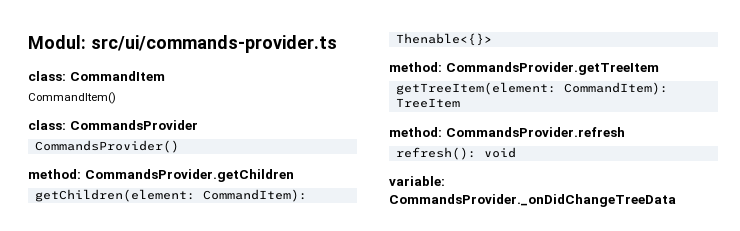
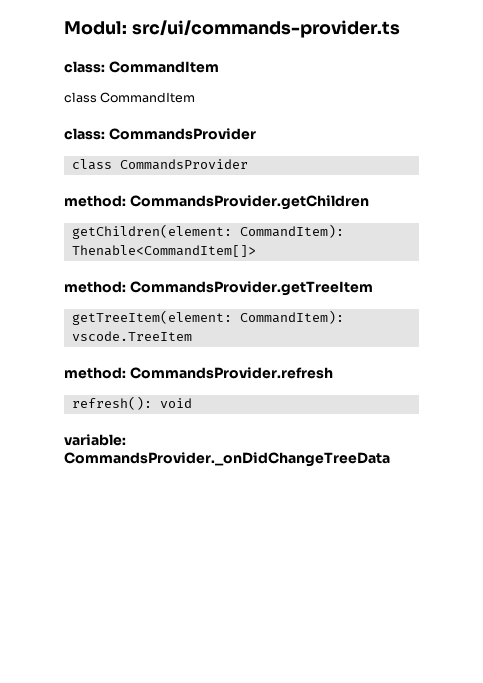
[28,92,116,104] CommandItem() -> [64,92,196,103] class CommandItem
[34,140,179,153] CommandsProvider() -> [71,159,248,170] class CommandsProvider
[395,33,492,46] Thenable<{}> -> [71,245,256,257] Thenable<CommandItem[]>
[395,98,460,108] TreeItem -> [71,331,192,341] vscode.TreeItem

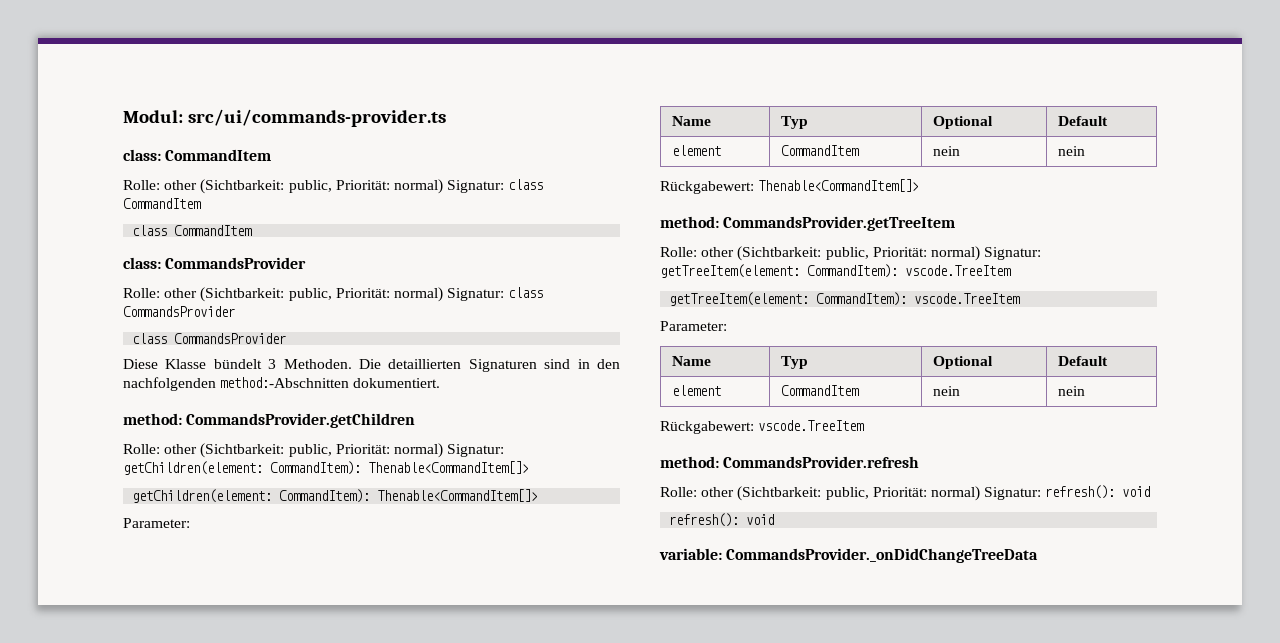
[64,92,196,103] [64,128,256,140] [71,159,248,170] [64,195,369,210] [71,224,344,239] [71,245,256,257] [64,281,373,296] [71,310,344,325] [71,331,192,341] [64,367,333,379] class CommandItem // class: CommandsProvider // class CommandsProvider // method: CommandsProvider.getChildren // getChildren(element: CommandItem): Thenable<CommandItem[]> // method: CommandsProvider.getTreeItem // getTreeItem(element: CommandItem): vscode.TreeItem // method: CommandsProvider.refresh -> [123,179,544,194] [123,198,201,209] [132,225,253,236] [123,257,307,269] [123,287,544,302] [123,306,235,317] [132,333,287,344] [123,359,620,372] [123,377,441,391] [123,413,416,428] [123,443,505,458] [123,461,529,475] [132,489,539,503] [123,518,190,528] [671,116,711,126] [780,116,808,129] [932,116,993,129] [1057,116,1108,126] [671,145,721,156] [780,145,859,156] [932,146,960,156] [1057,146,1085,156] [660,179,920,194] [660,216,956,231] [660,246,1042,261] [660,264,1011,278] [669,292,1021,306] [660,321,727,331] [671,356,711,366] [780,356,808,369] [932,356,993,369] [1057,356,1108,366] [671,385,721,396] [780,385,859,396] [932,386,960,396] [1057,386,1085,396] [660,420,865,434] [660,456,920,468] [660,485,1151,501] Rolle: other (Sichtbarkeit: public, Priorität: normal) Signatur: class CommandItem // class CommandItem // class: CommandsProvider // Rolle: other (Sichtbarkeit: public, Priorität: normal) Signatur: class CommandsProvider // class CommandsProvider // Diese Klasse bündelt 3 Methoden. Die detaillierten Signaturen sind in den nachfolgenden method:-Abschnitten dokumentiert. // method: CommandsProvider.getChildren // Rolle: other (Sichtbarkeit: public, Priorität: normal) Signatur: getChildren(element: CommandItem): Thenable<CommandItem[]> // getChildren(element: CommandItem): Thenable<CommandItem[]> // Parameter: // Name | Typ | Optional | Default // element | CommandItem | nein | nein // Rückgabewert: Thenable<CommandItem[]> // method: CommandsProvider.getTreeItem // Rolle: other (Sichtbarkeit: public, Priorität: normal) Signatur: getTreeItem(element: CommandItem): vscode.TreeItem // getTreeItem(element: CommandItem): vscode.TreeItem // Parameter: // Name | Typ | Optional | Default // element | CommandItem | nein | nein // Rückgabewert: vscode.TreeItem // method: CommandsProvider.refresh // Rolle: other (Sichtbarkeit: public, Priorität: normal) Signatur: refresh(): void

